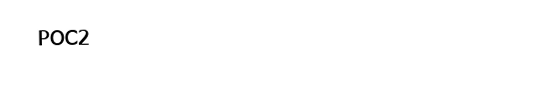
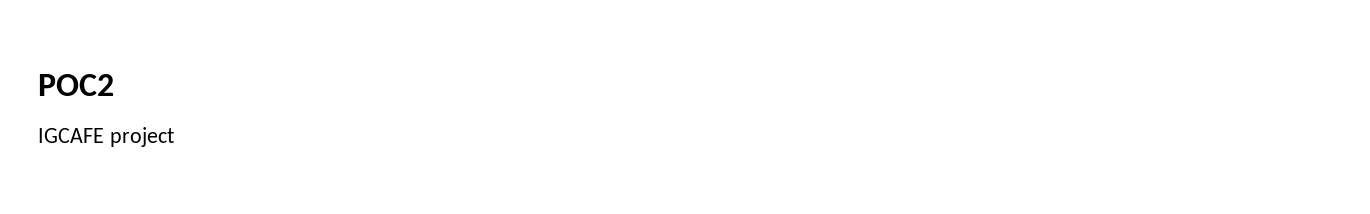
(90, 37) none -> [38,127,174,147] // IGCAFE project

